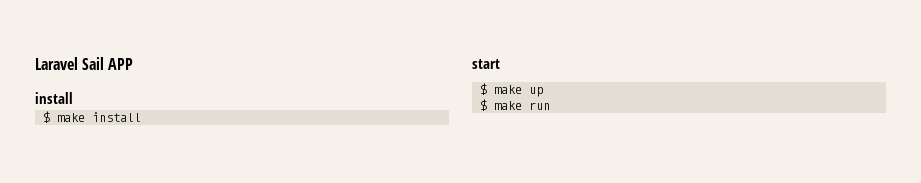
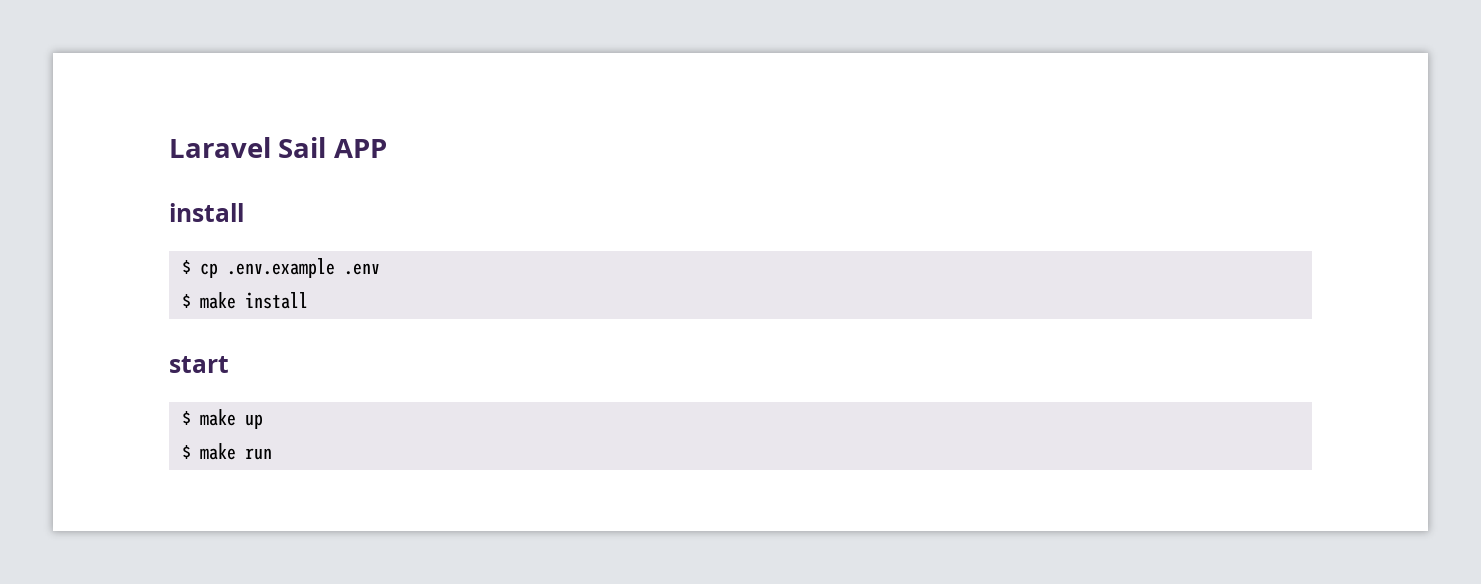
(73, 98) none -> [181,258,380,278] // $ cp .env.example .env

